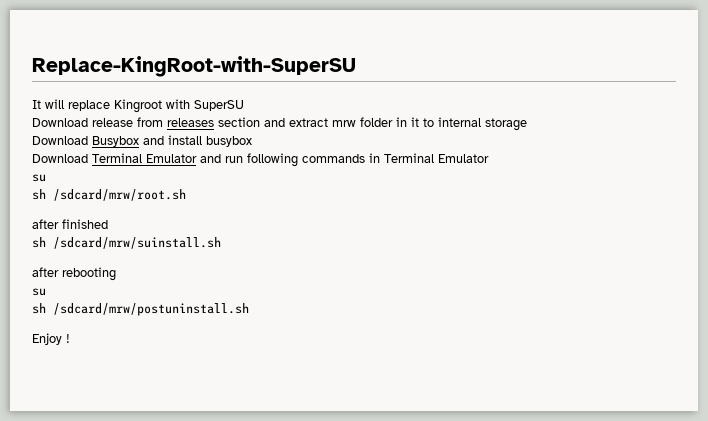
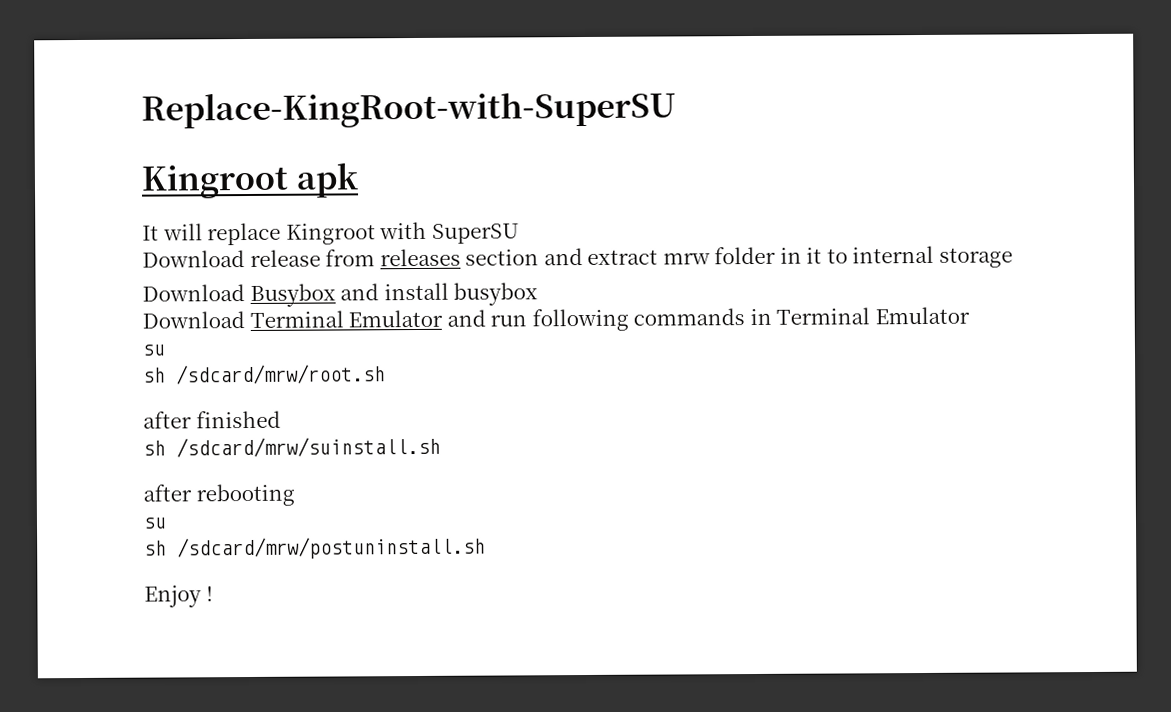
(356, 66) none -> [141,162,359,199] // Kingroot apk

